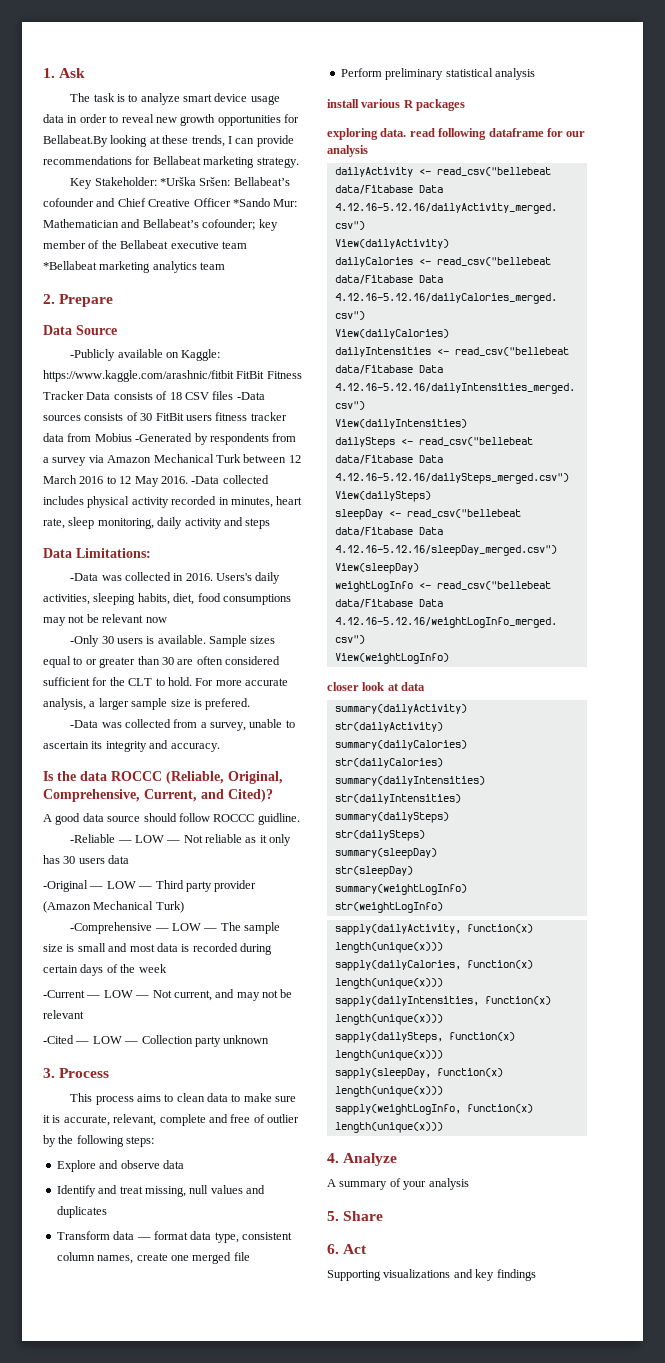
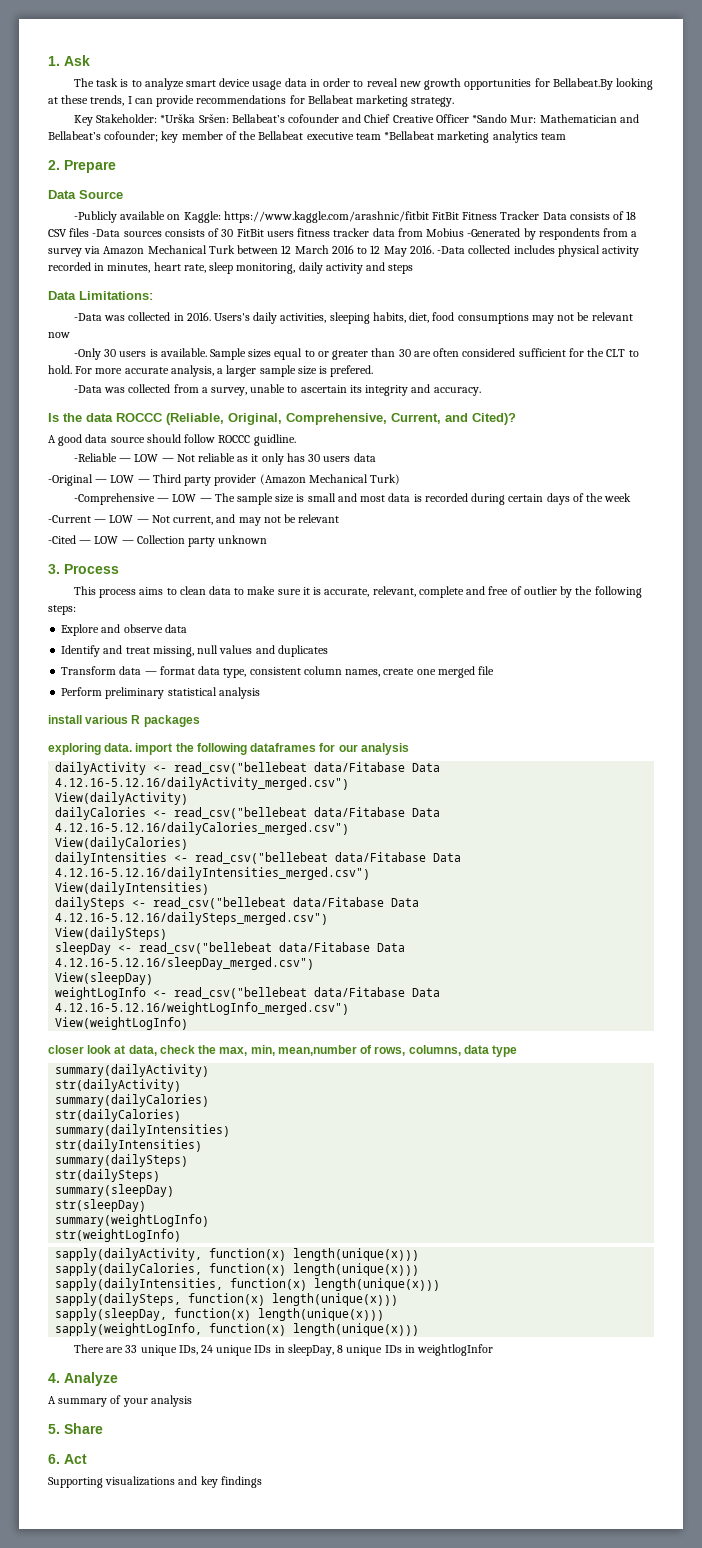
[409,128,544,140] read following dataframe -> [135,743,317,755] import the following dataframes
[401,682,426,691] data -> [128,1045,518,1057] data, check the max, min, mean,number of rows, columns, data type
(443, 1127) none -> [73,1344,494,1356] // There are 33 unique IDs, 24 unique IDs in sleepDay, 8 unique IDs in weightlogInfor

